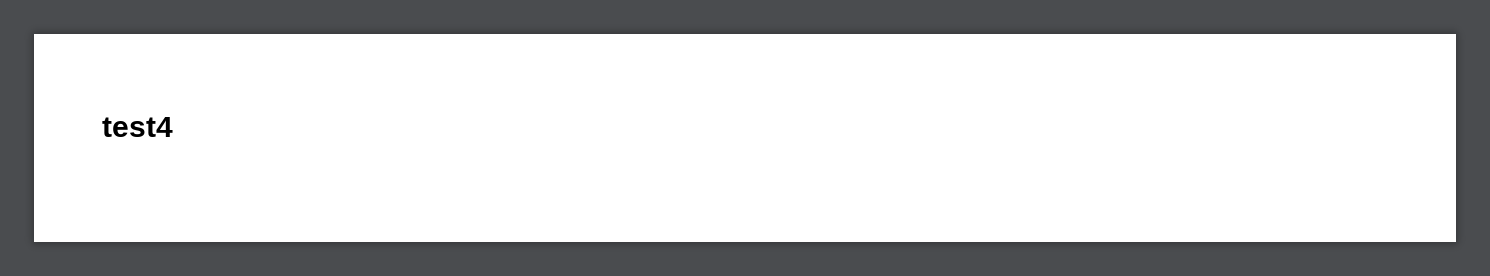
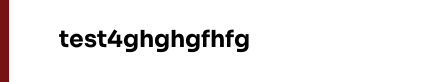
[102,117,173,137] test4 -> [59,29,250,53] test4ghghgfhfg

